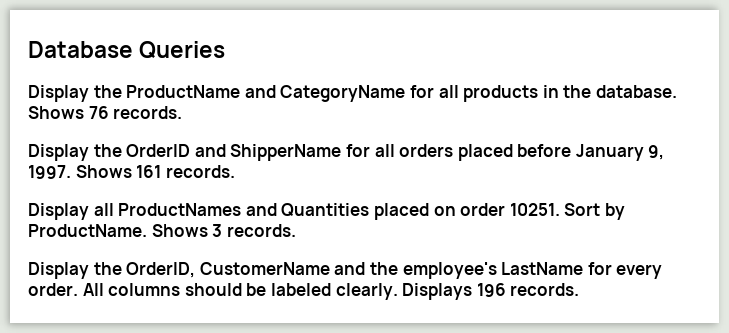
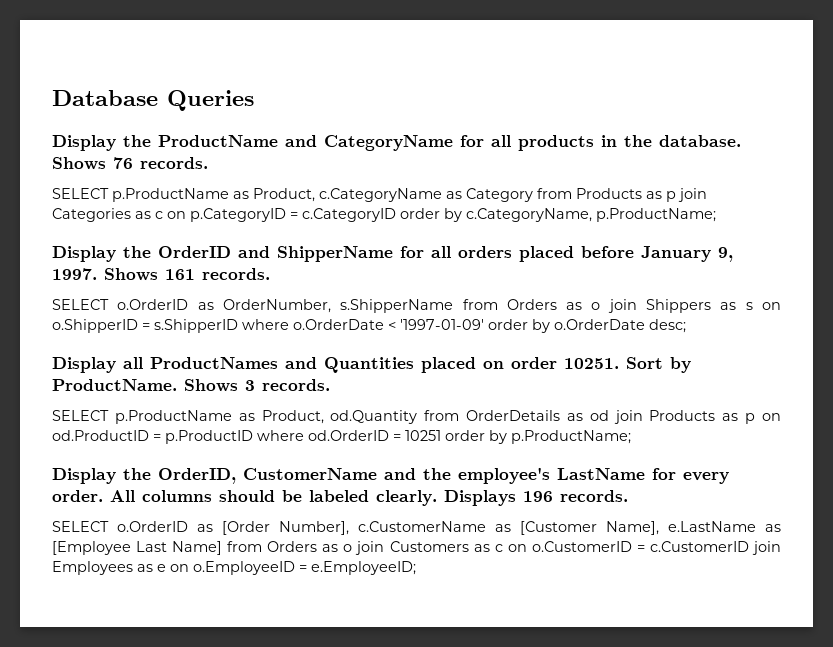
(183, 112) none -> [52,188,707,202] [52,208,716,222] // SELECT p.ProductName as Product, c.CategoryName as Category from Products as p join Categories as c on p.CategoryID = c.CategoryID order by c.CategoryName, p.ProductName;
(235, 171) none -> [52,299,781,313] [52,319,686,333] // SELECT o.OrderID as OrderNumber, s.ShipperName from Orders as o join Shippers as s on o.ShipperID = s.ShipperID where o.OrderDate < '1997-01-09' order by o.OrderDate desc;
(296, 230) none -> [52,410,781,424] [52,430,631,444] // SELECT p.ProductName as Product, od.Quantity from OrderDetails as od join Products as p on od.ProductID = p.ProductID where od.OrderID = 10251 order by p.ProductName;
(580, 289) none -> [52,521,781,535] [52,541,782,555] [52,561,416,575] // SELECT o.OrderID as [Order Number], c.CustomerName as [Customer Name], e.LastName as [Employee Last Name] from Orders as o join Customers as c on o.CustomerID = c.CustomerID join Employees as e on o.EmployeeID = e.EmployeeID;

